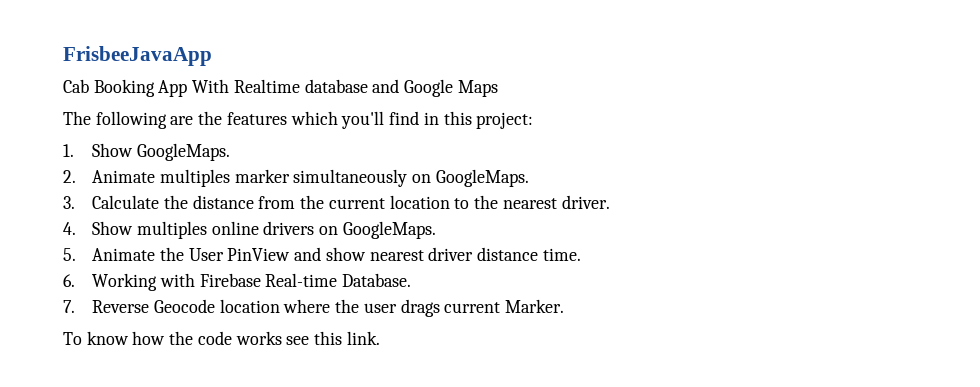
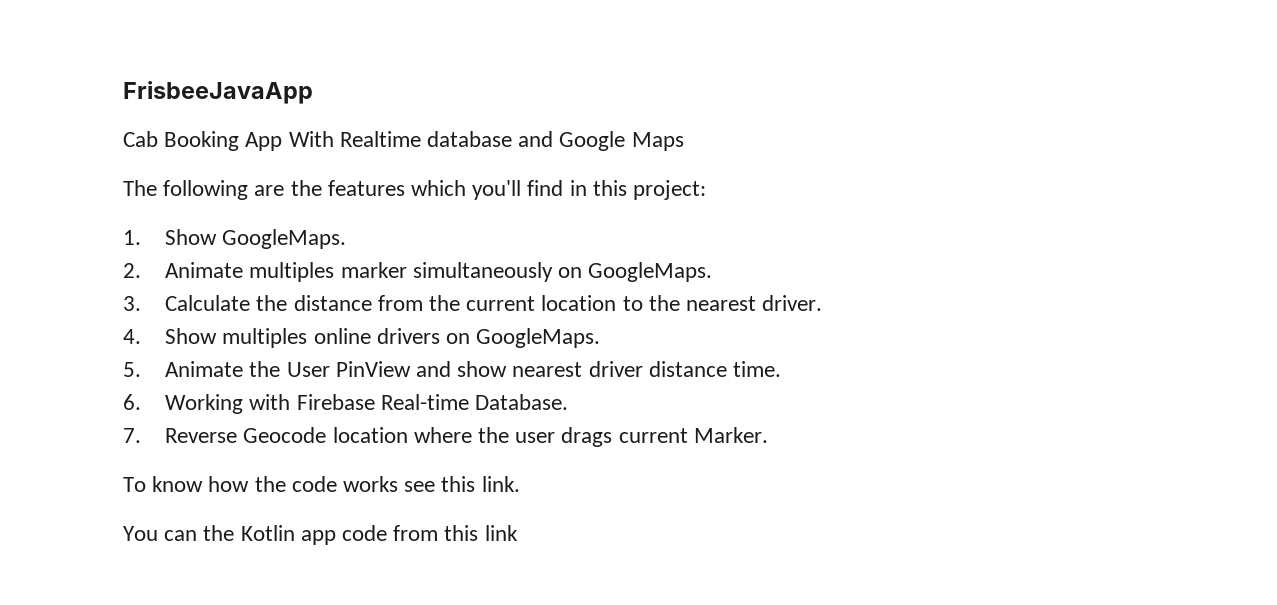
(380, 338) none -> [123,525,518,545] // You can the Kotlin app code from this link

